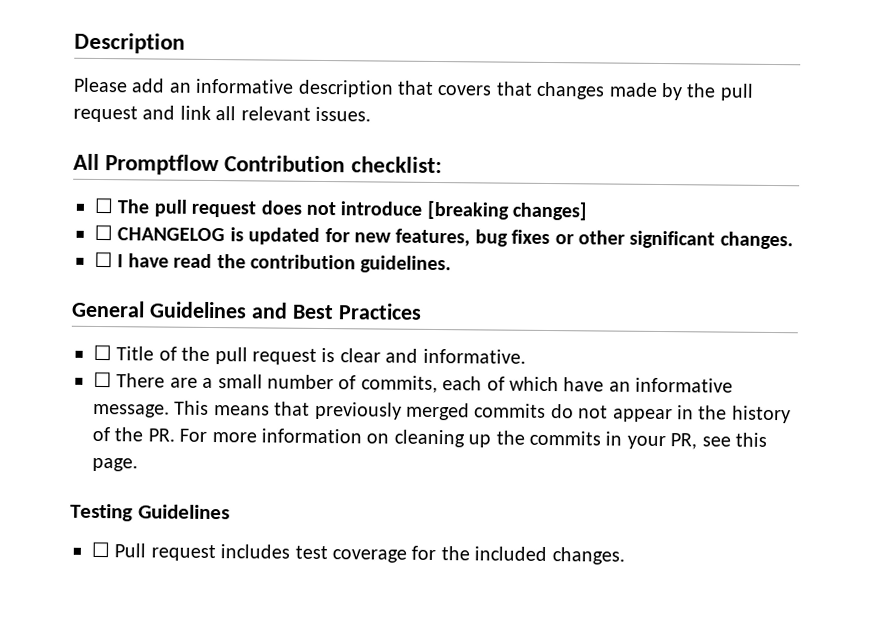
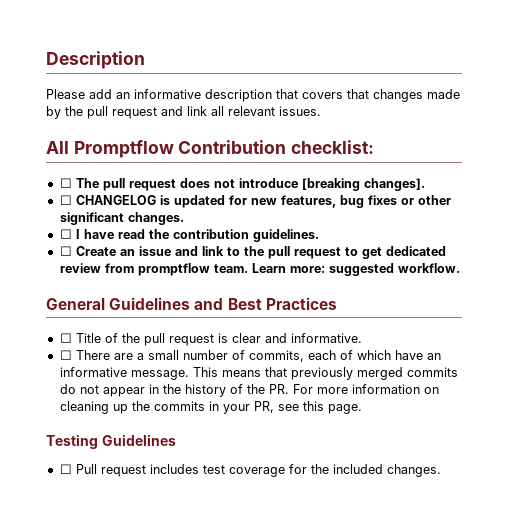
[512,201,588,221] changes] -> [363,178,425,191] changes].
(452, 264) none -> [59,246,446,259] [59,263,460,276] // ☐ Create an issue and link to the pull request to get dedicated review from promptflow team. Learn more: suggested workflow.

